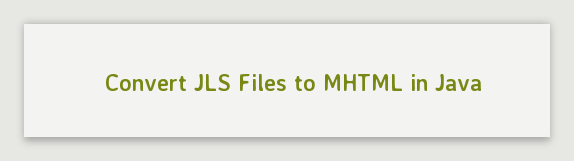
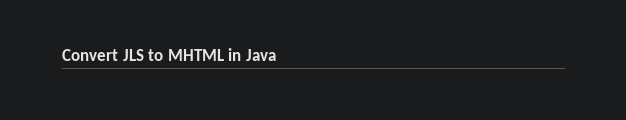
[238,74,287,91] Files -> (144, 55) none

